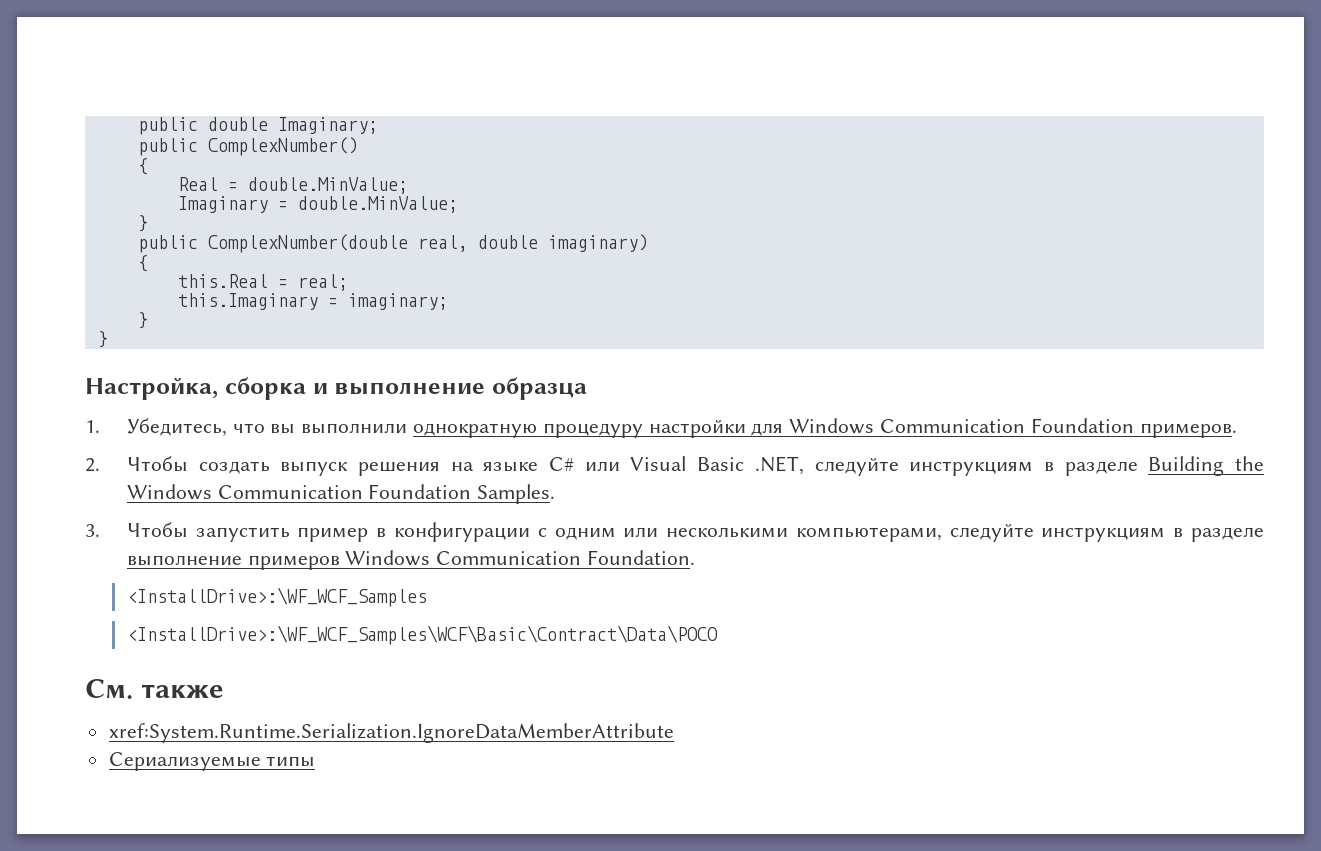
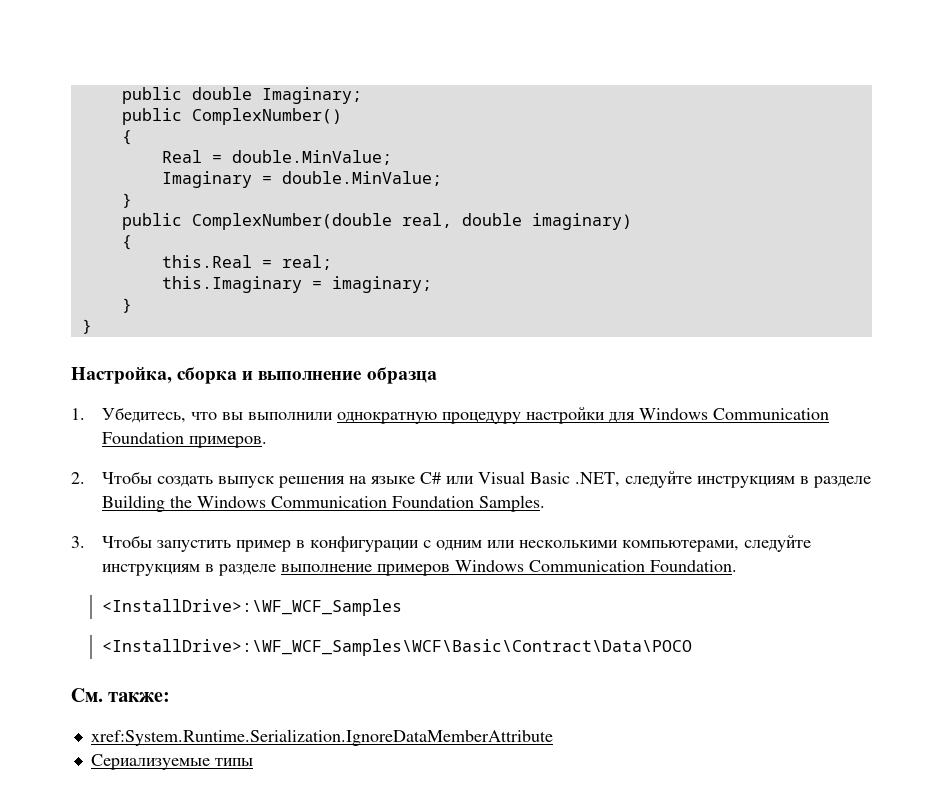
[140,684,224,698] также -> [108,692,171,702] также:

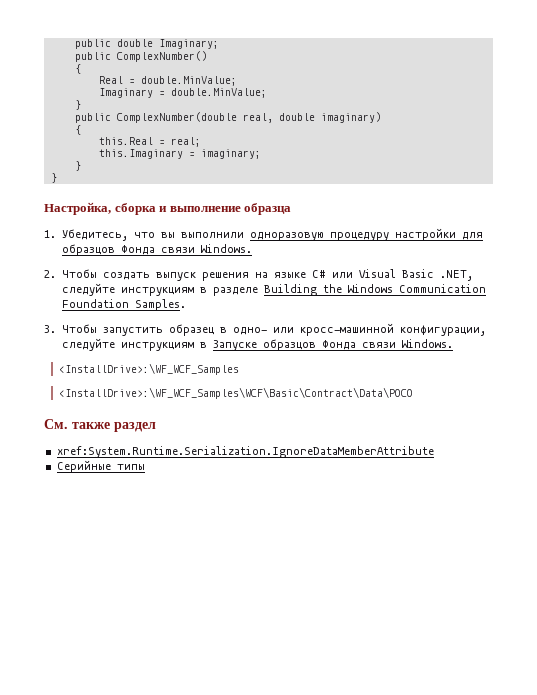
[337,412,438,424] однократную -> [249,232,324,241] одноразовую
[639,408,830,420] [102,432,268,448] Windows Communication Foundation примеров. -> [61,244,252,256] образцов Фонда связи Windows.
[236,535,812,552] [102,560,738,576] пример в конфигурации с одним или несколькими компьютерами, следуйте инструкциям в разделе выполнение примеров Windows Communication Foundation. -> [168,323,486,336] [61,338,453,351] образец в одно- или кросс-машинной конфигурации, следуйте инструкциям в Запуске образцов Фонда связи Windows.
[108,692,171,702] также: -> [72,422,156,432] также раздел
[90,754,210,770] Сериализуемые -> [56,460,111,473] Серийные

